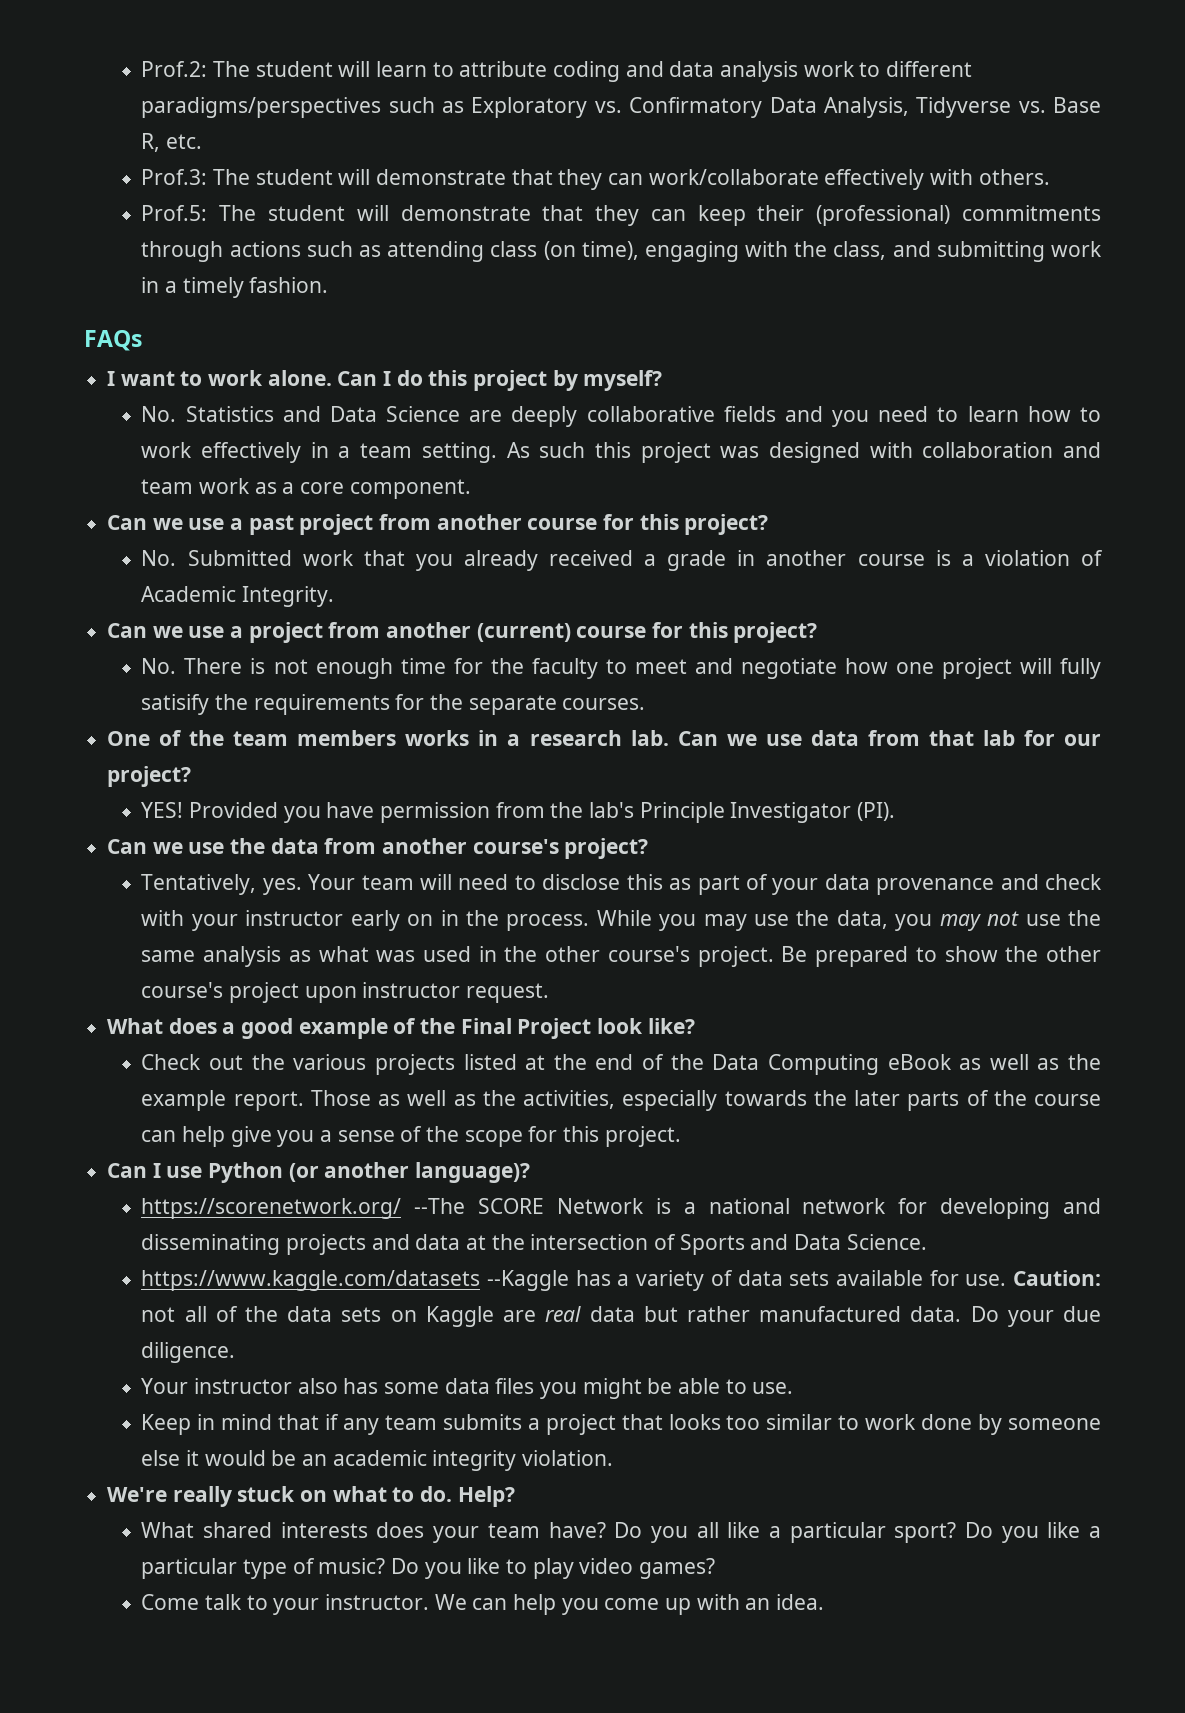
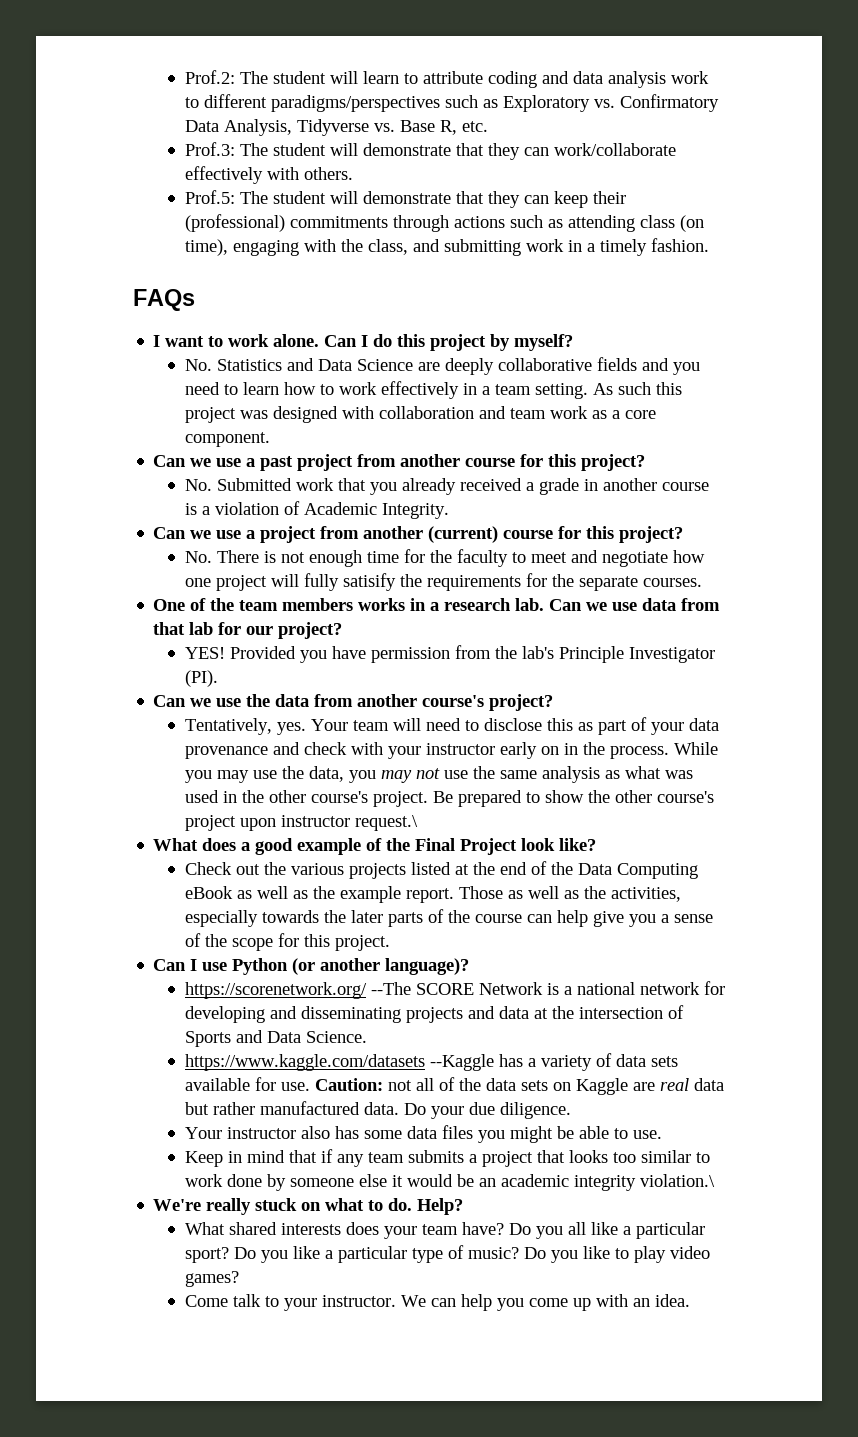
[466,983,550,1003] request. -> [354,815,418,831] request.\
[522,1450,614,1466] violation. -> [639,1174,715,1187] violation.\

